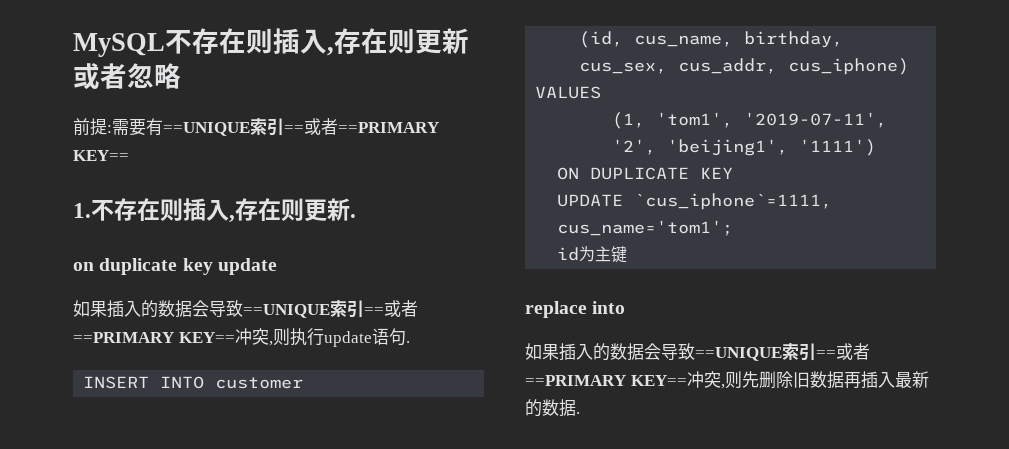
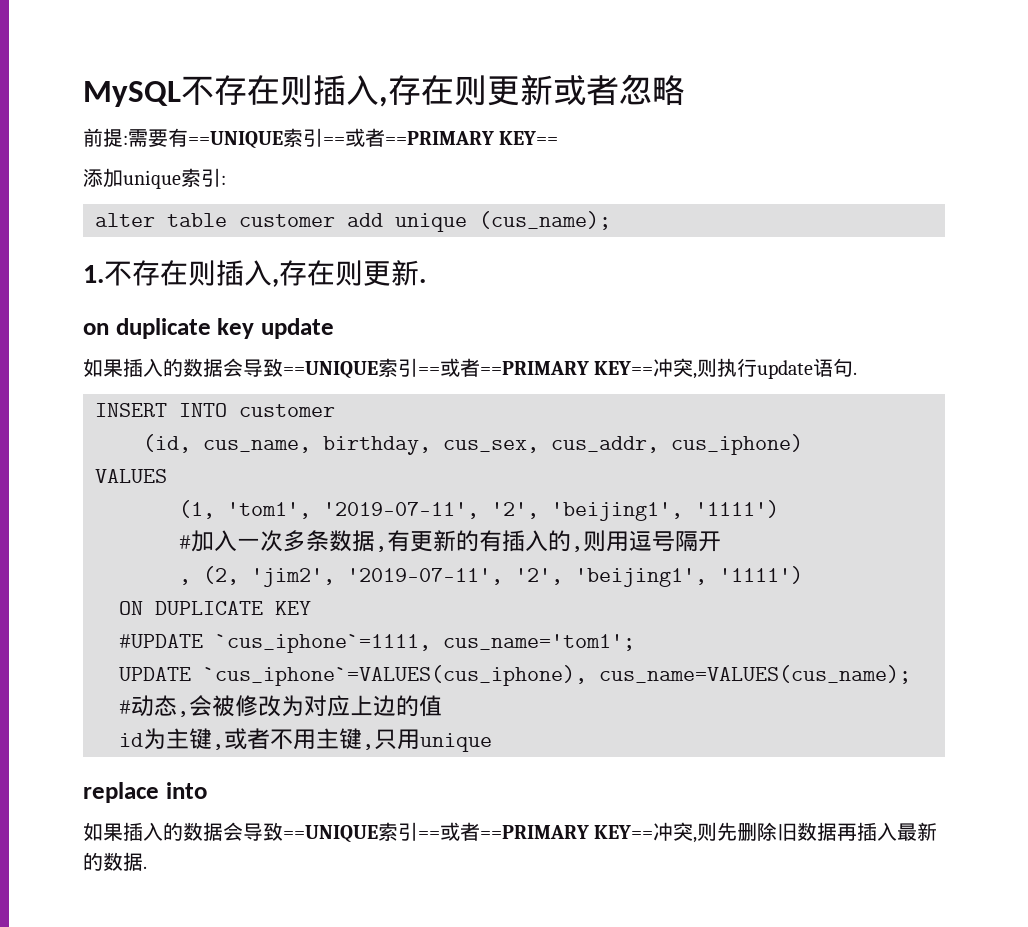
(129, 155) none -> [83,168,226,189] [95,211,611,232] // 添加unique索引: // alter table customer add unique (cus_name);
(877, 147) none -> [179,530,721,552] [179,566,803,587] // #加入一次多条数据,有更新的有插入的,则用逗号隔开 // , (2, 'jim2', '2019-07-11', '2', 'beijing1', '1111')
[557,194,624,207] UPDATE -> [119,634,203,648] #UPDATE
[557,246,628,263] id为主键 -> [119,665,911,686] [119,695,442,717] [119,728,492,752] UPDATE `cus_iphone`=VALUES(cus_iphone), cus_name=VALUES(cus_name); #动态,会被修改为对应上边的值 // id为主键,或者不用主键,只用unique

